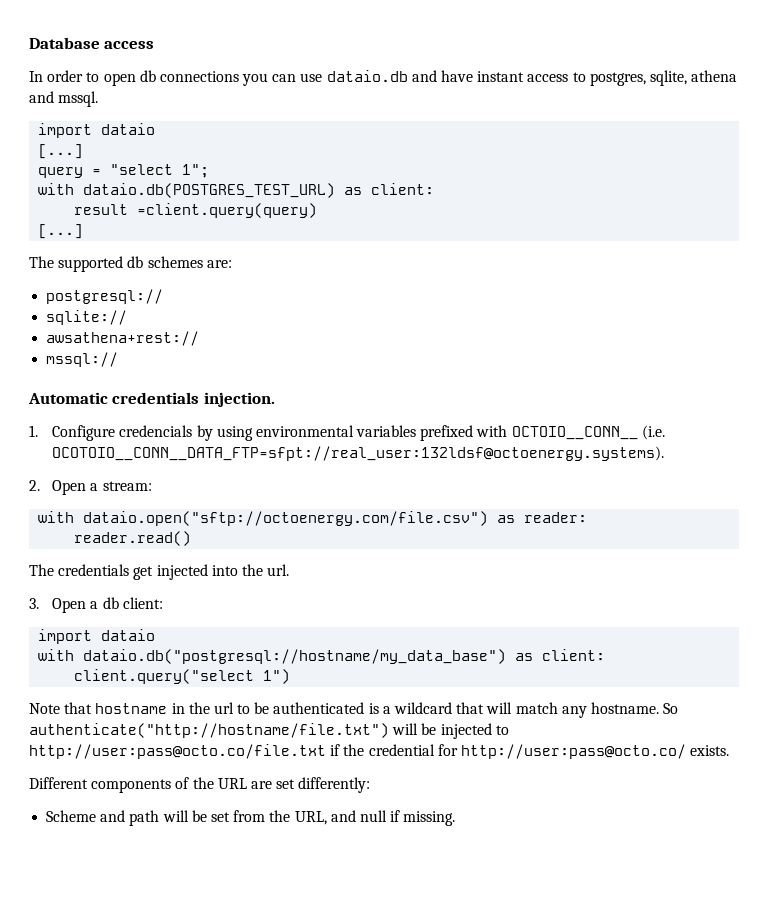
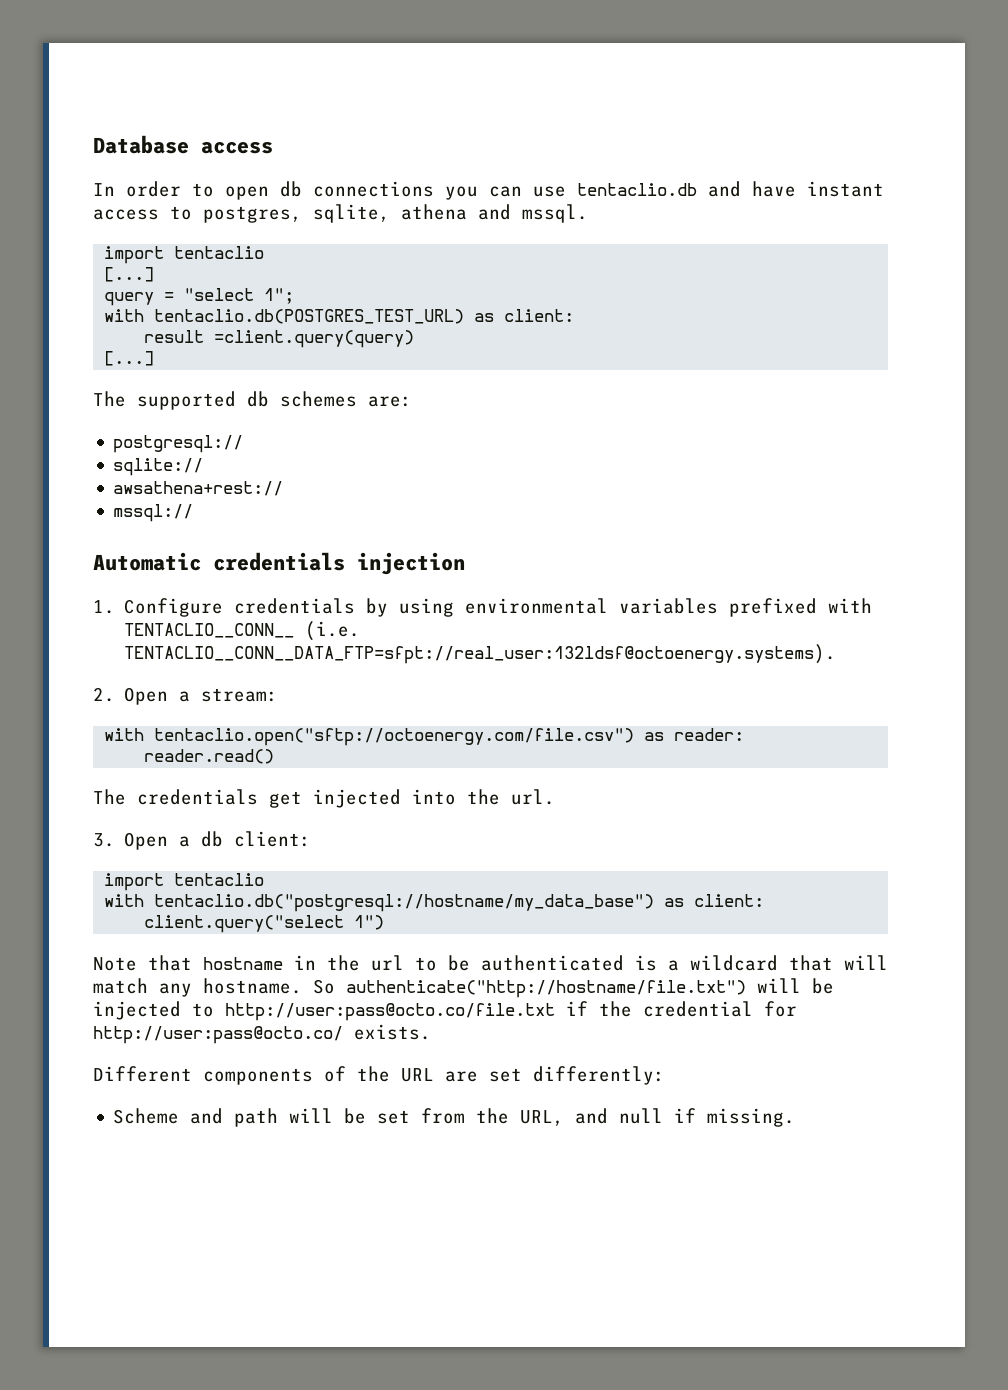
[326,70,408,82] dataio.db -> [577,183,697,196] tentaclio.db
[101,123,156,135] dataio -> [174,246,265,259] tentaclio
[83,183,336,198] dataio.db(POSTGRES_TEST_URL) -> [154,309,465,324] tentaclio.db(POSTGRES_TEST_URL)
[203,392,275,407] injection. -> [357,552,465,575] injection
[119,425,193,437] credencials -> [234,598,356,614] credentials
[511,425,665,440] [52,446,665,461] OCTOIO__CONN__ (i.e. OCOTOIO__CONN__DATA_FTP=sfpt://real_user:132ldsf@octoenergy.systems). -> [124,621,361,641] [124,644,837,664] TENTACLIO__CONN__ (i.e. TENTACLIO__CONN__DATA_FTP=sfpt://real_user:132ldsf@octoenergy.systems).
[83,511,489,526] dataio.open("sftp://octoenergy.com/file.csv") -> [154,728,635,746] tentaclio.open("sftp://octoenergy.com/file.csv")
[101,629,156,641] [38,649,507,664] dataio // with dataio.db("postgresql://hostname/my_data_base") -> [174,873,265,886] [104,894,655,912] tentaclio // with tentaclio.db("postgresql://hostname/my_data_base")

